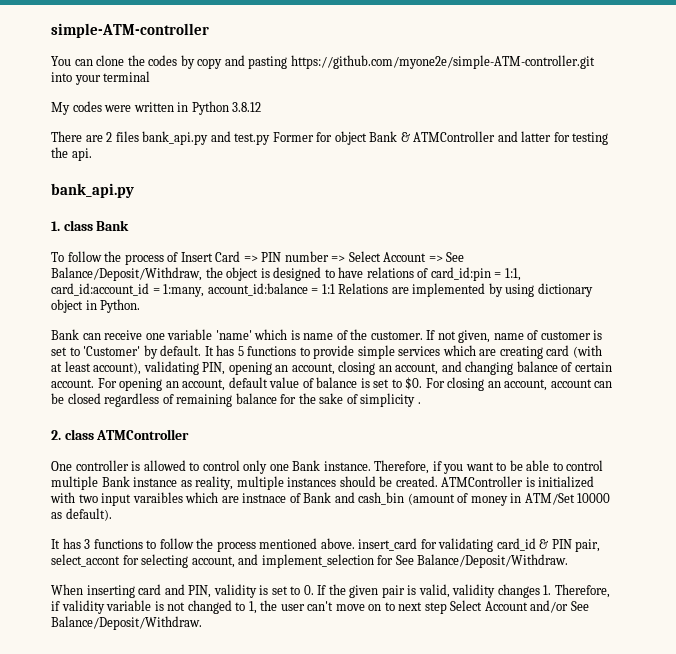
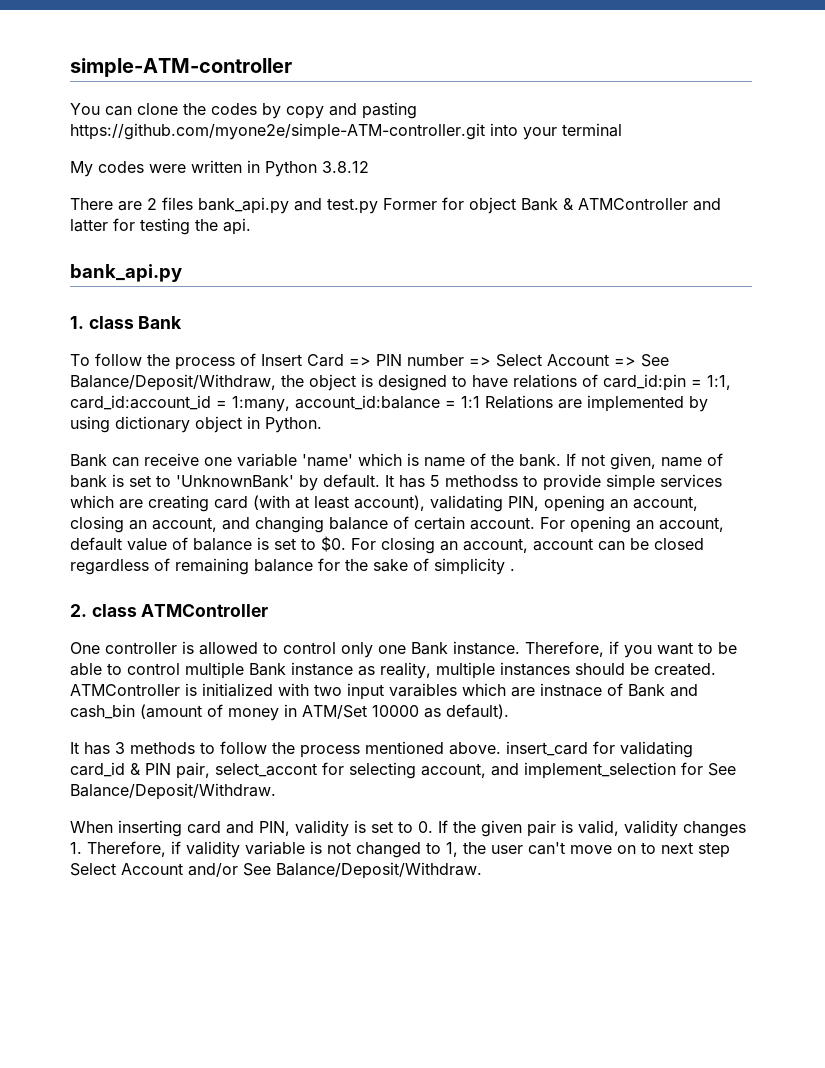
[370,331,423,340] customer. -> [519,454,561,467] bank.
[540,330,603,340] [51,346,141,356] customer is set to 'Customer' -> [70,474,294,488] bank is set to 'UnknownBank'
[247,346,297,356] functions -> [445,475,518,487] methodss
[93,539,143,549] functions -> [130,742,195,754] methods

